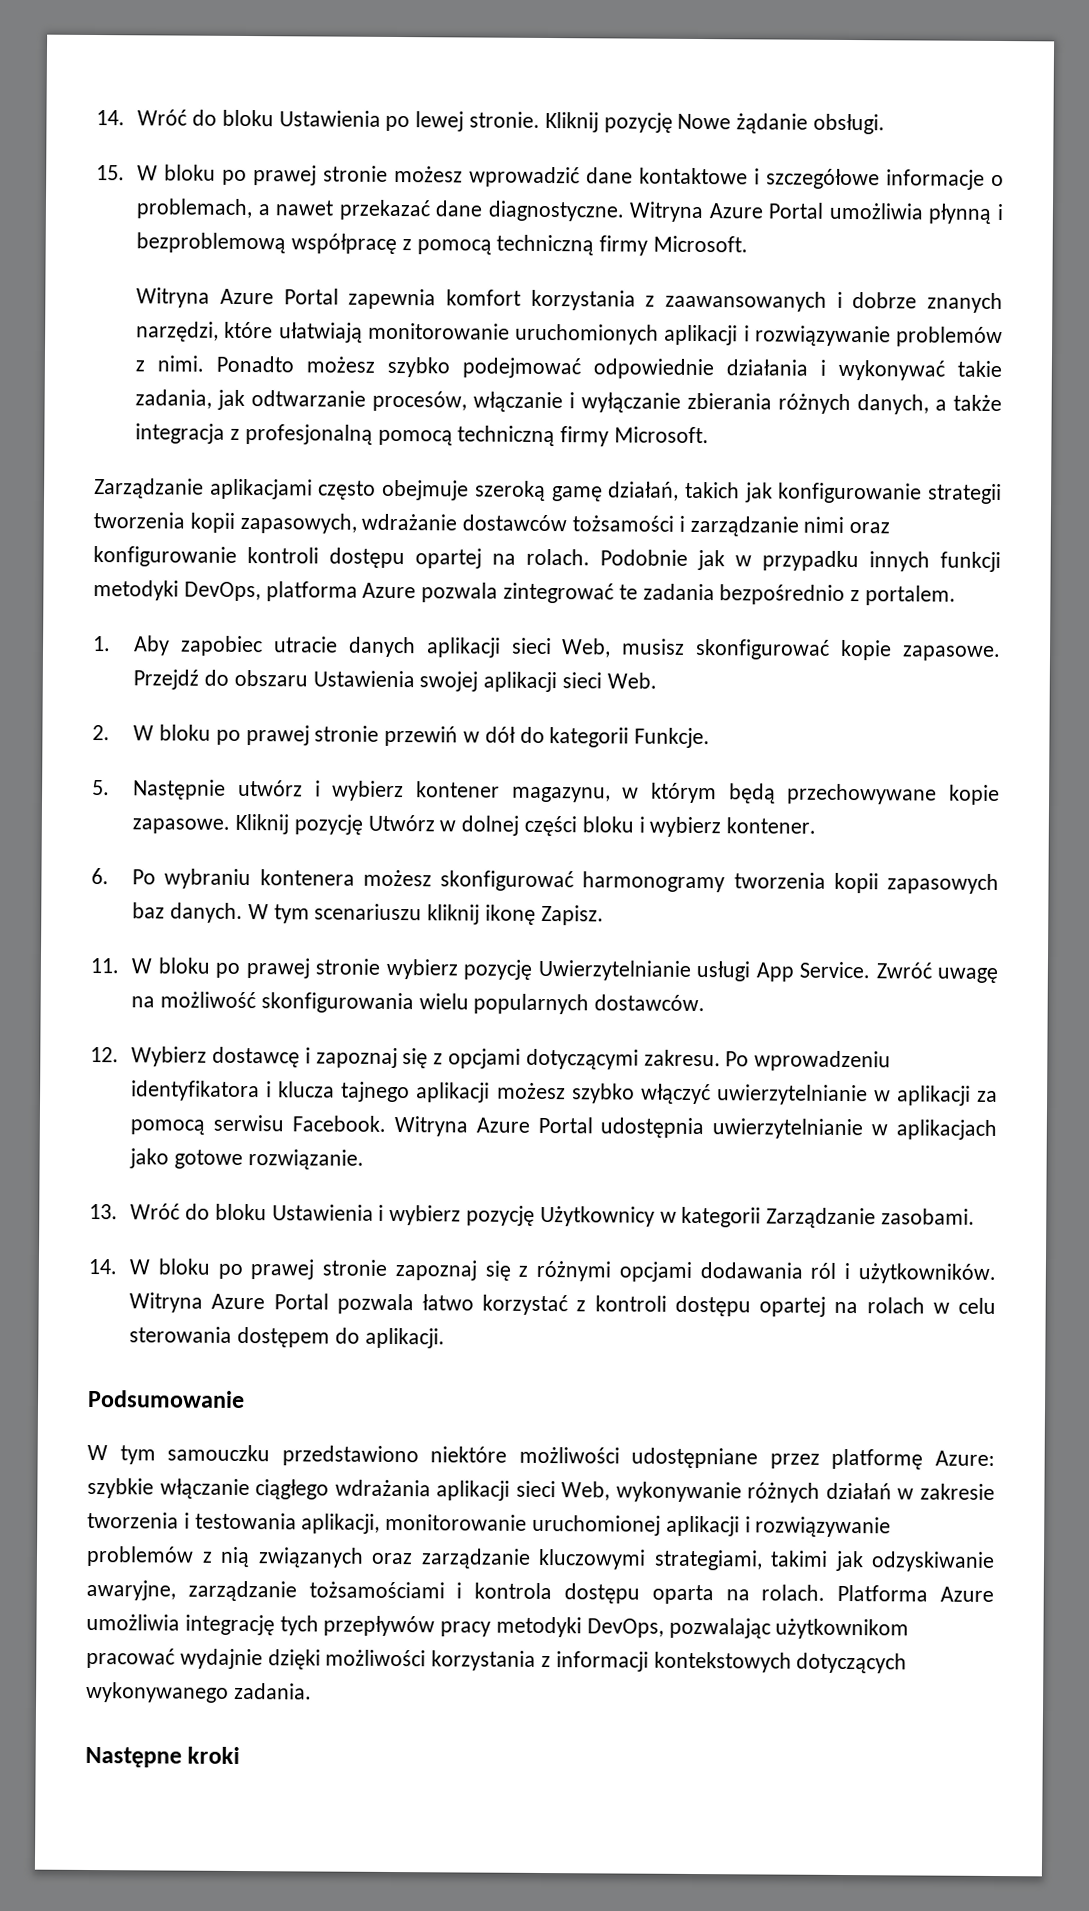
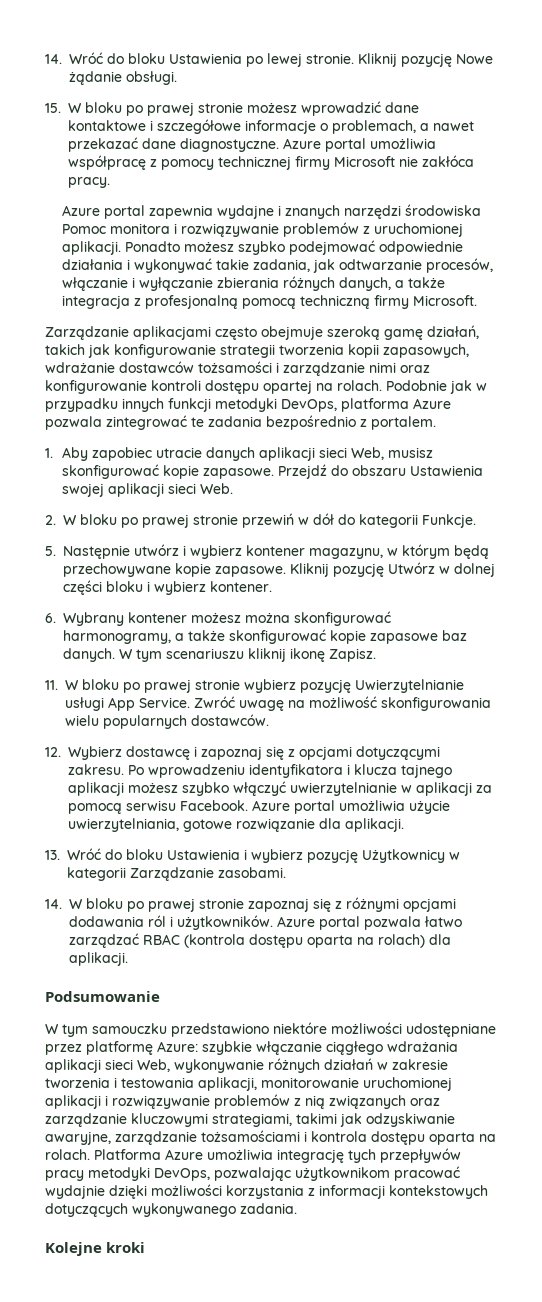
[629,201,1004,224] [136,232,748,256] [136,287,1003,314] [136,321,1004,348] [135,355,205,372] Witryna Azure Portal umożliwia płynną i bezproblemową współpracę z pomocą techniczną firmy Microsoft. // Witryna Azure Portal zapewnia komfort korzystania z zaawansowanych i dobrze znanych narzędzi, które ułatwiają monitorowanie uruchomionych aplikacji i rozwiązywanie problemów z nimi. -> [283,138,436,152] [68,155,474,170] [68,177,110,188] [62,204,482,219] [62,222,464,237] [62,241,122,255] Azure portal umożliwia współpracę z pomocy technicznej firmy Microsoft nie zakłóca pracy. // Azure portal zapewnia wydajne i znanych narzędzi środowiska Pomoc monitora i rozwiązywanie problemów z uruchomionej aplikacji.
[132,868,1000,895] Po wybraniu kontenera możesz skonfigurować harmonogramy tworzenia kopii zapasowych -> [63,611,391,626] [63,629,438,644] Wybrany kontener możesz można skonfigurować harmonogramy, a także skonfigurować kopie zapasowe
[393,1116,998,1141] [129,1148,364,1170] Witryna Azure Portal udostępnia uwierzytelnianie w aplikacjach jako gotowe rozwiązanie. -> [252,800,450,814] [68,818,404,832] Azure portal umożliwia użycie uwierzytelniania, gotowe rozwiązanie dla aplikacji.
[129,1292,997,1317] [129,1326,360,1348] Witryna Azure Portal pozwala łatwo korzystać z kontroli dostępu opartej na rolach w celu sterowania dostępem do -> [277,916,462,930] [69,933,451,948] Azure portal pozwala łatwo zarządzać RBAC (kontrola dostępu oparta na rolach) dla
[85,1746,182,1768] Następne -> [45,1242,102,1256] Kolejne

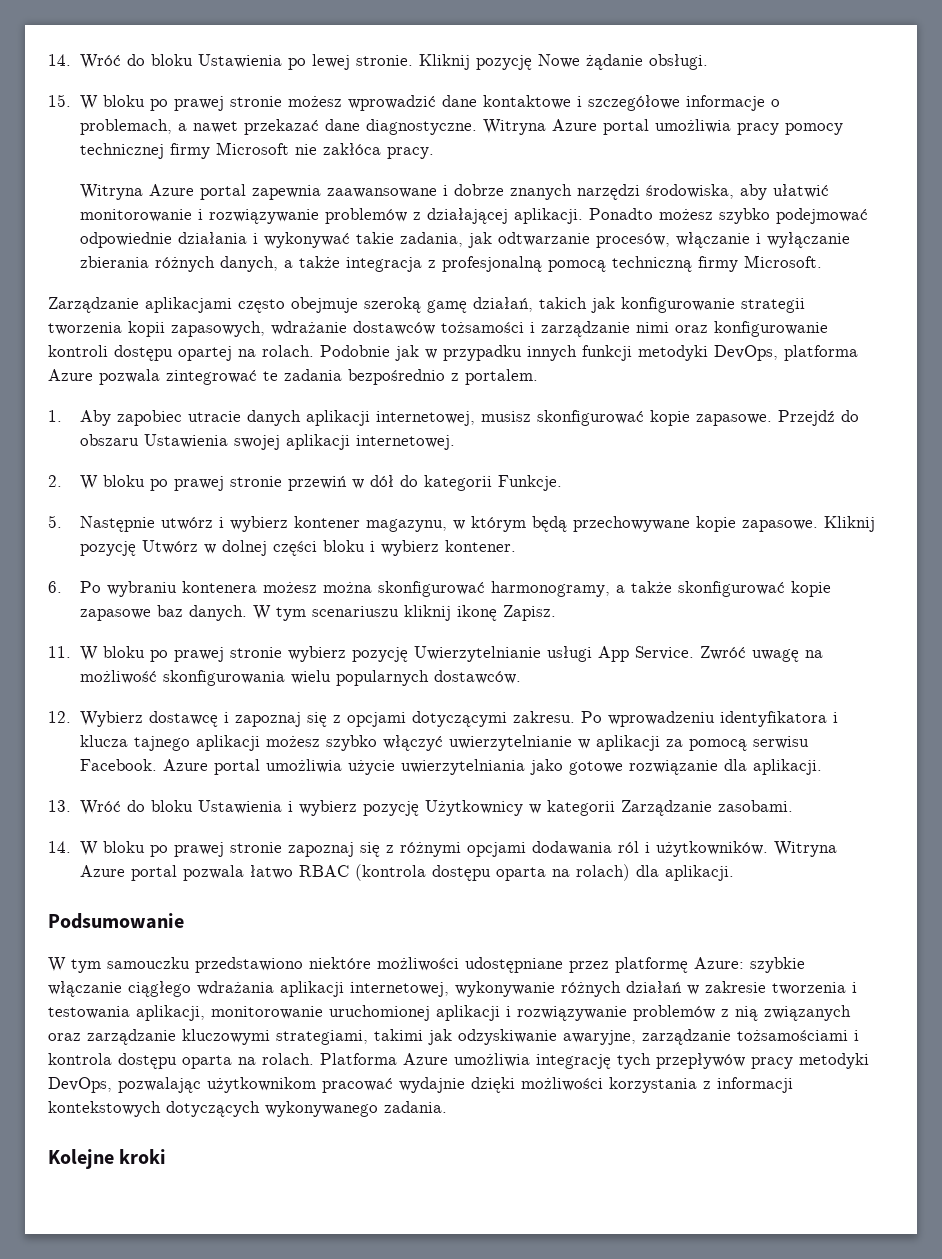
[283,138,436,152] [68,155,157,170] Azure portal umożliwia współpracę z -> [483,119,780,135] Witryna Azure portal umożliwia pracy
(110, 182) none -> [80,184,144,200] Witryna
[217,204,482,219] [62,222,464,237] wydajne i znanych narzędzi środowiska Pomoc monitora i rozwiązywanie problemów z uruchomionej -> [327,184,830,200] [80,208,509,224] zaawansowane i dobrze znanych narzędzi środowiska, aby ułatwić monitorowanie i rozwiązywanie problemów z działającej
[319,447,385,460] sieci Web, -> [376,411,476,426] internetowej,
[168,483,234,494] sieci Web. -> [356,435,456,450] internetowej.
[63,612,187,626] Wybrany kontener -> [80,581,258,597] Po wybraniu kontenera
[68,818,179,832] uwierzytelniania, -> [401,759,564,775] uwierzytelniania jako
(273, 922) none -> [774,841,838,857] Witryna
[69,933,139,948] zarządzać -> (294, 872) none
[105,1059,170,1072] sieci Web, -> [350,982,449,997] internetowej,

